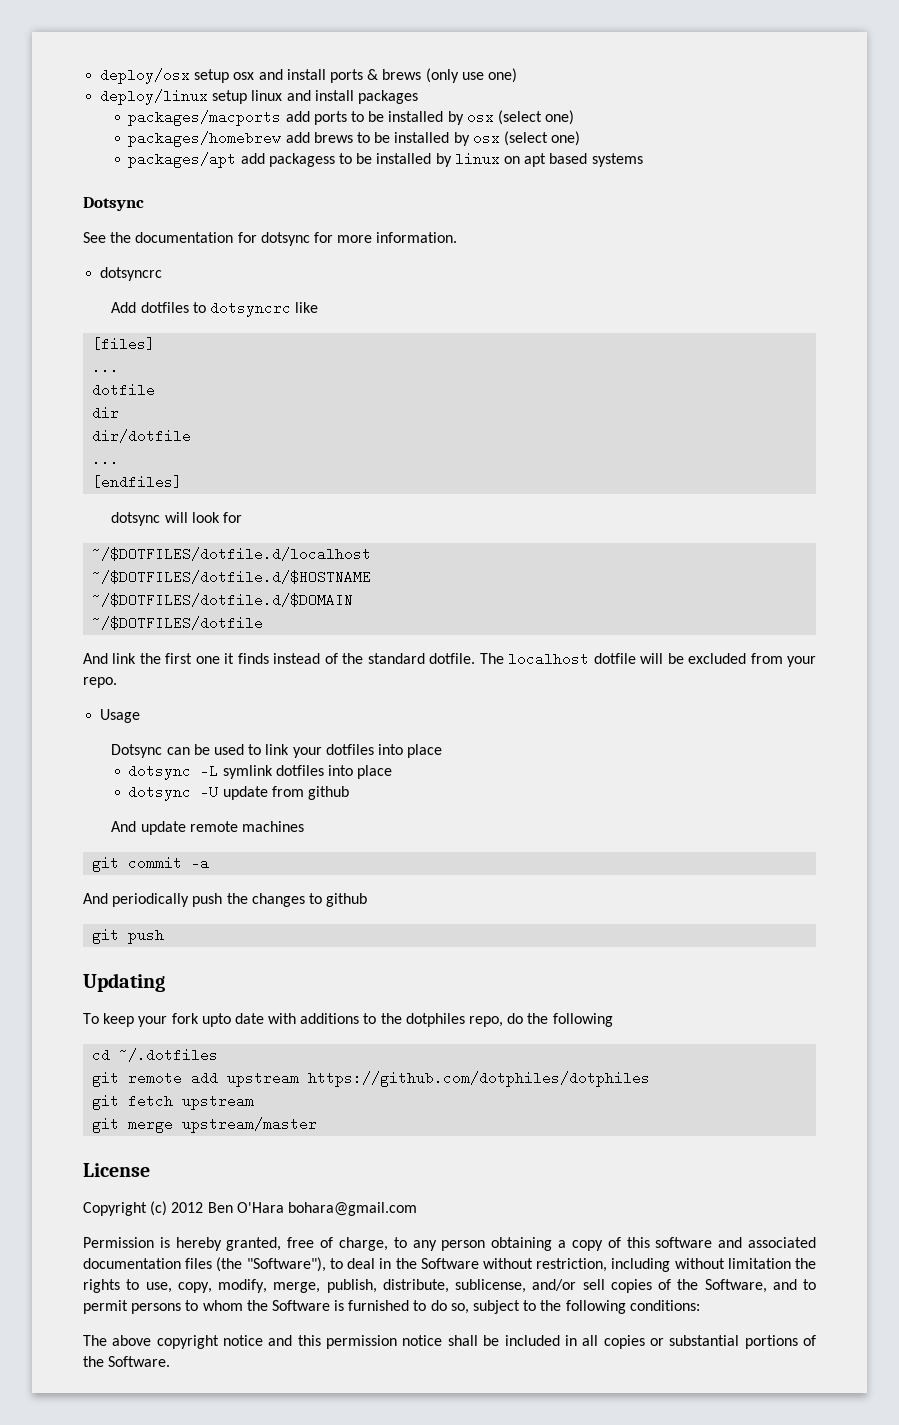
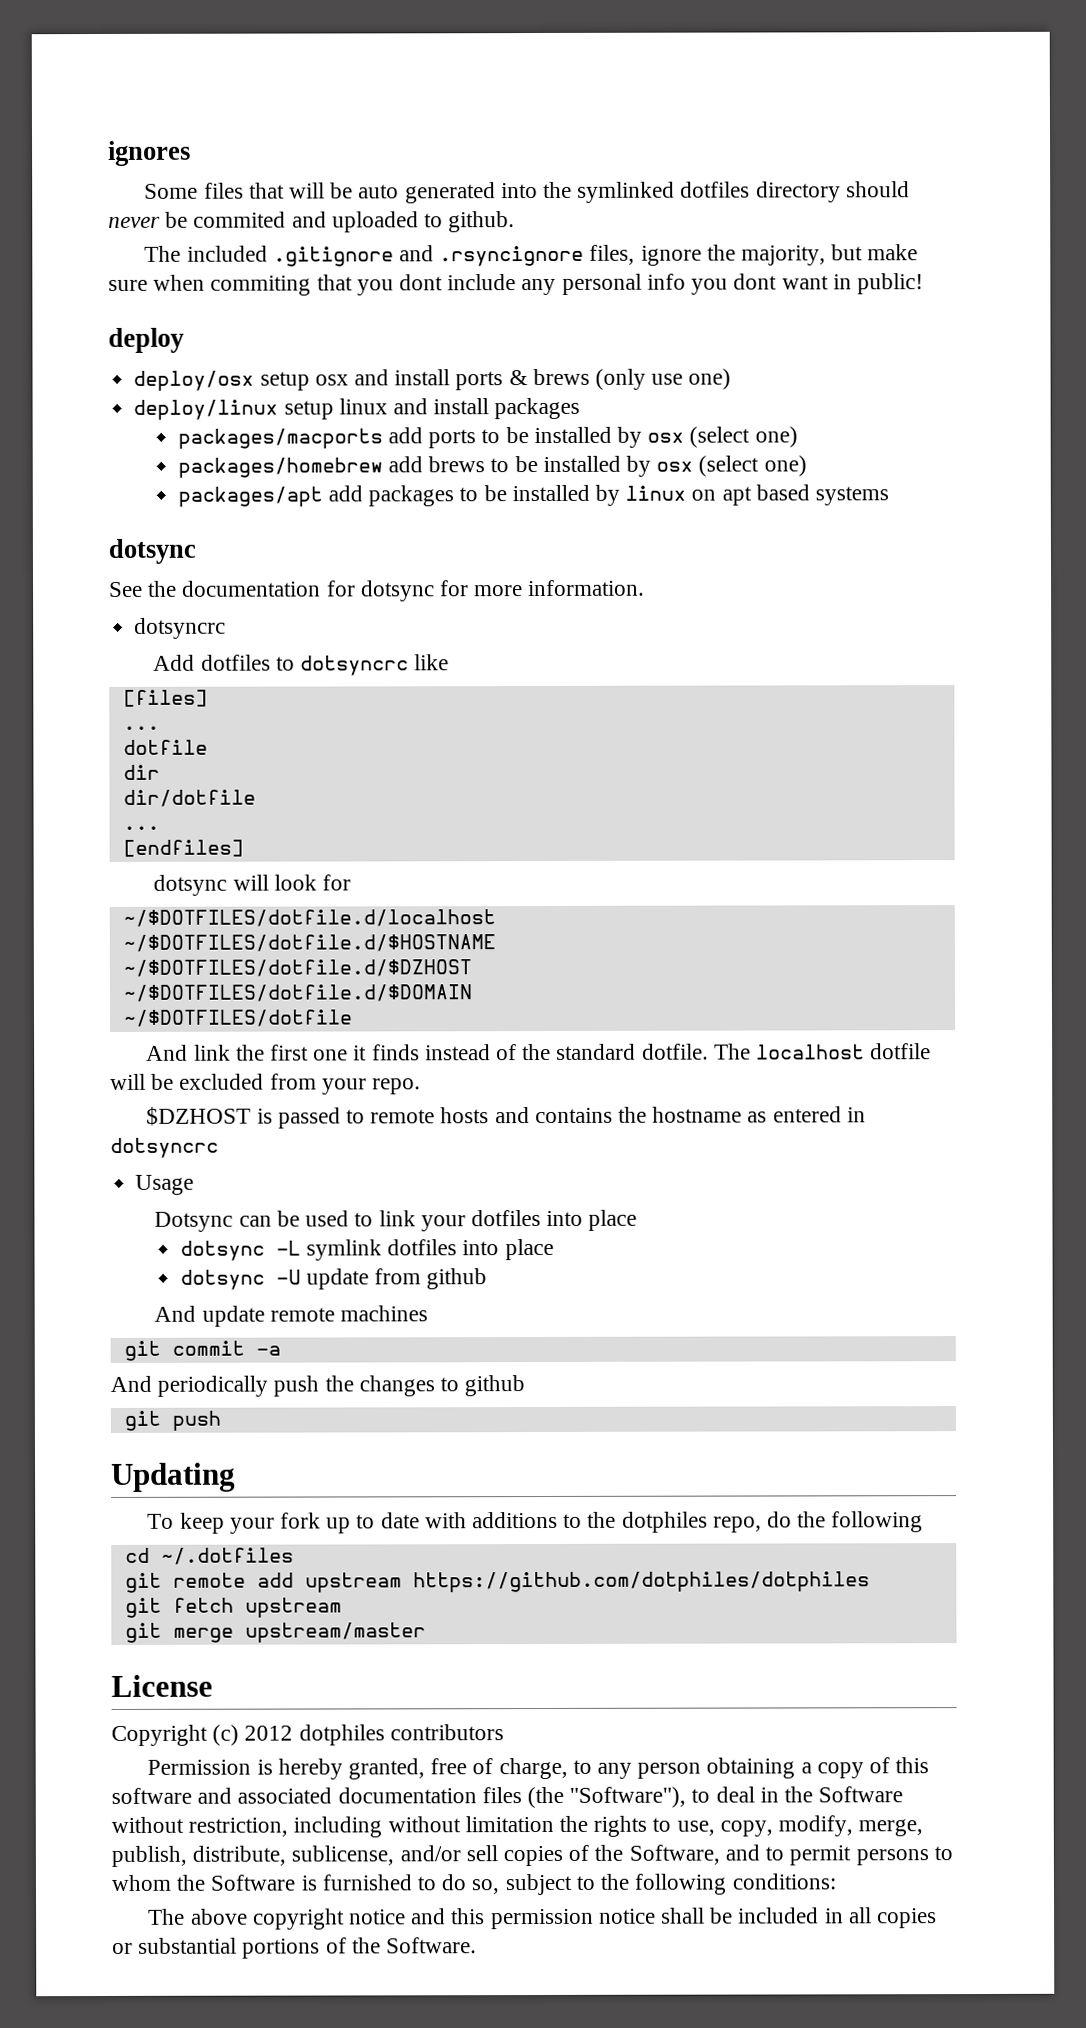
(100, 76) none -> [108,140,191,166] [144,181,910,204] [108,211,516,233] [144,244,919,267] [108,273,924,296] [108,327,184,353] ignores // Some files that will be auto generated into the symlinked dotfiles directory should never be commited and uploaded to github. // The included .gitignore and .rsyncignore files, ignore the majority, but make sure when commiting that you dont include any personal info you dont want in public! // deploy //
[268,153,335,167] packagess -> [368,485,455,507] packages
[83,197,144,211] Dotsync -> [108,538,196,564] dotsync
(372, 577) none -> [122,959,472,977] // ~/$DOTFILES/dotfile.d/$DZHOST
(117, 682) none -> [146,1106,866,1129] [110,1137,219,1158] // $DZHOST is passed to remote hosts and contains the hostname as entered in dotsyncrc
[201,1013,231,1027] upto -> [326,1514,376,1534] up to
[207,1202,417,1216] Ben O'Hara bohara@gmail.com -> [298,1724,504,1746] dotphiles contributors

